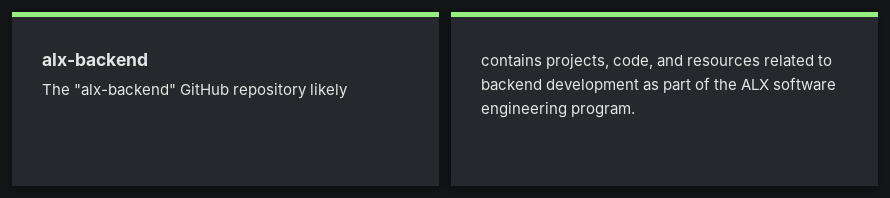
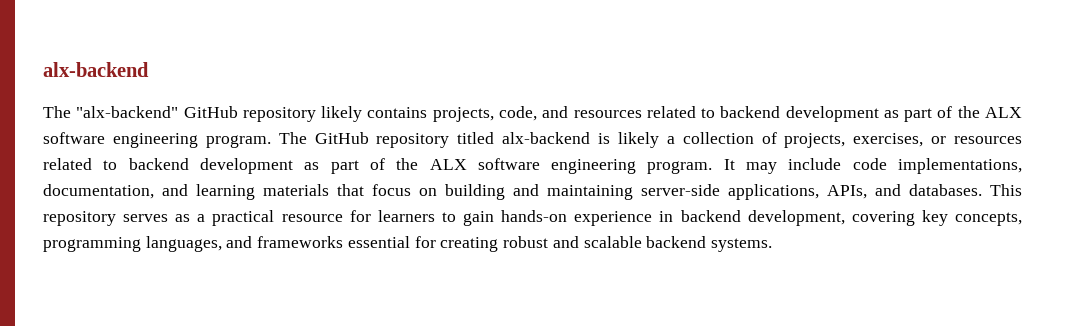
(636, 111) none -> [278,132,1022,148] [43,158,1022,174] [43,184,1022,200] [43,210,1023,226] [43,236,772,252] The GitHub repository titled alx-backend is likely a collection of projects, exercises, or resources related to backend development as part of the ALX software engineering program. It may include code implementations, documentation, and learning materials that focus on building and maintaining server-side applications, APIs, and databases. This repository serves as a practical resource for learners to gain hands-on experience in backend development, covering key concepts, programming languages, and frameworks essential for creating robust and scalable backend systems.

